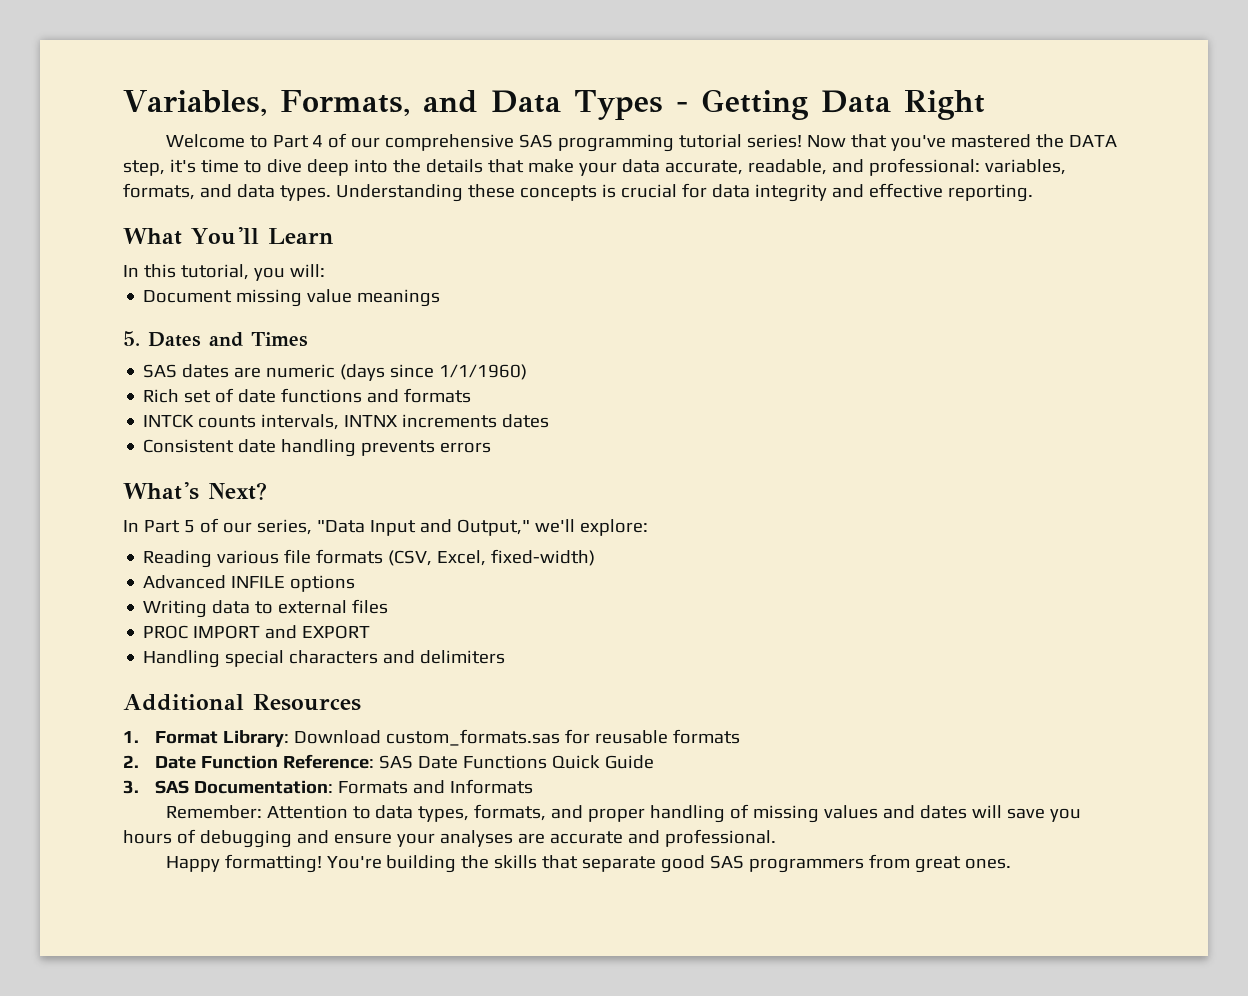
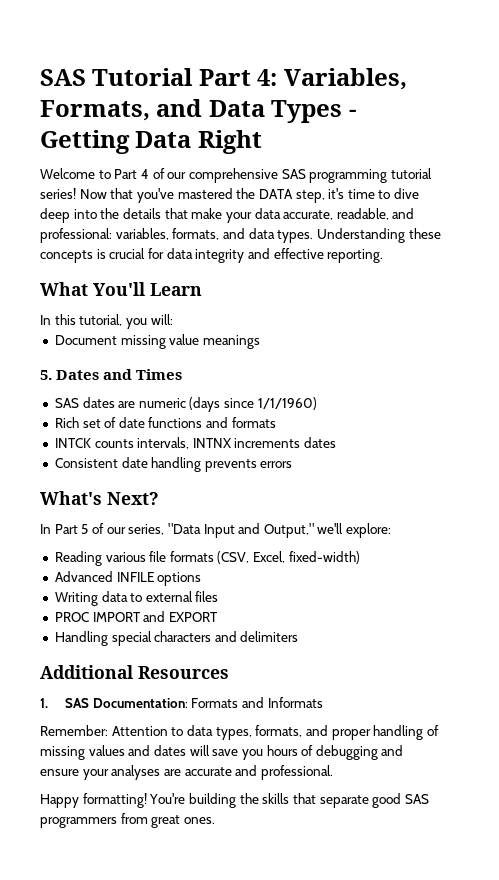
(123, 103) none -> [40,68,278,86] SAS Tutorial Part 4:
[155,729,741,747] [123,754,655,769] [123,780,139,794] Format Library: Download custom_formats.sas for reusable formats // 2. Date Function Reference: SAS Date Functions Quick Guide // 3. -> (48, 703) none

